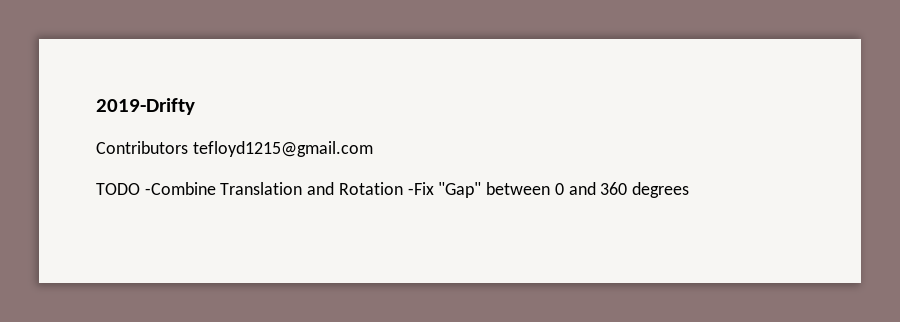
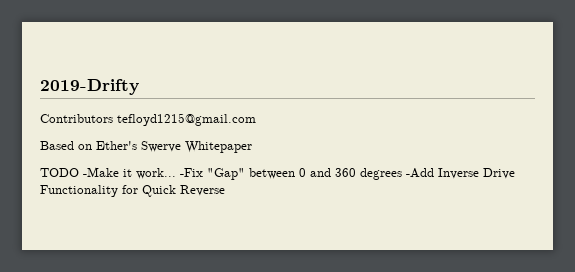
[96,182,403,195] TODO -Combine Translation and Rotation -> [40,141,252,153] [40,167,176,179] Based on Ether's Swerve Whitepaper // TODO -Make it work...
(689, 190) none -> [406,168,515,179] [40,185,225,197] -Add Inverse Drive Functionality for Quick Reverse

